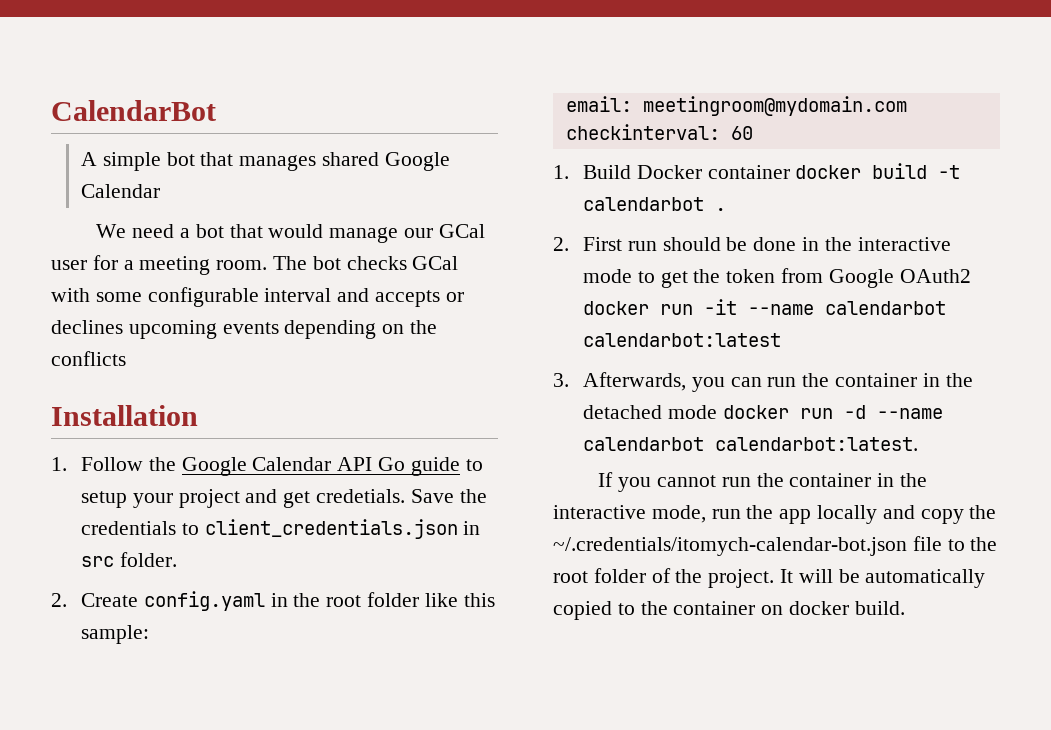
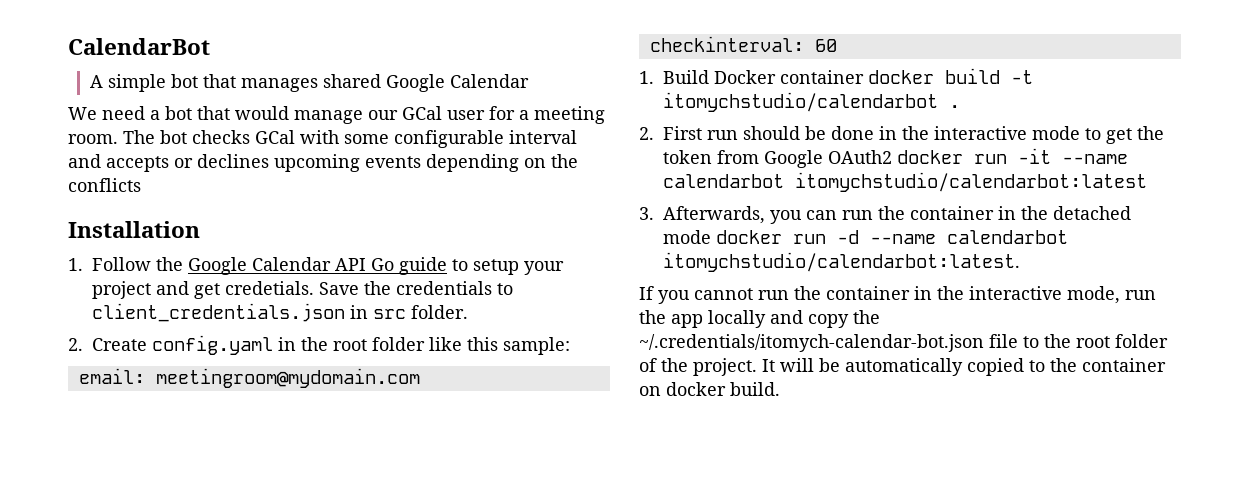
[583,197,705,211] calendarbot -> [663,92,938,112] itomychstudio/calendarbot
[583,333,782,347] calendarbot:latest -> [795,172,1147,192] itomychstudio/calendarbot:latest
[715,437,919,451] calendarbot:latest. -> [663,252,1020,272] itomychstudio/calendarbot:latest.

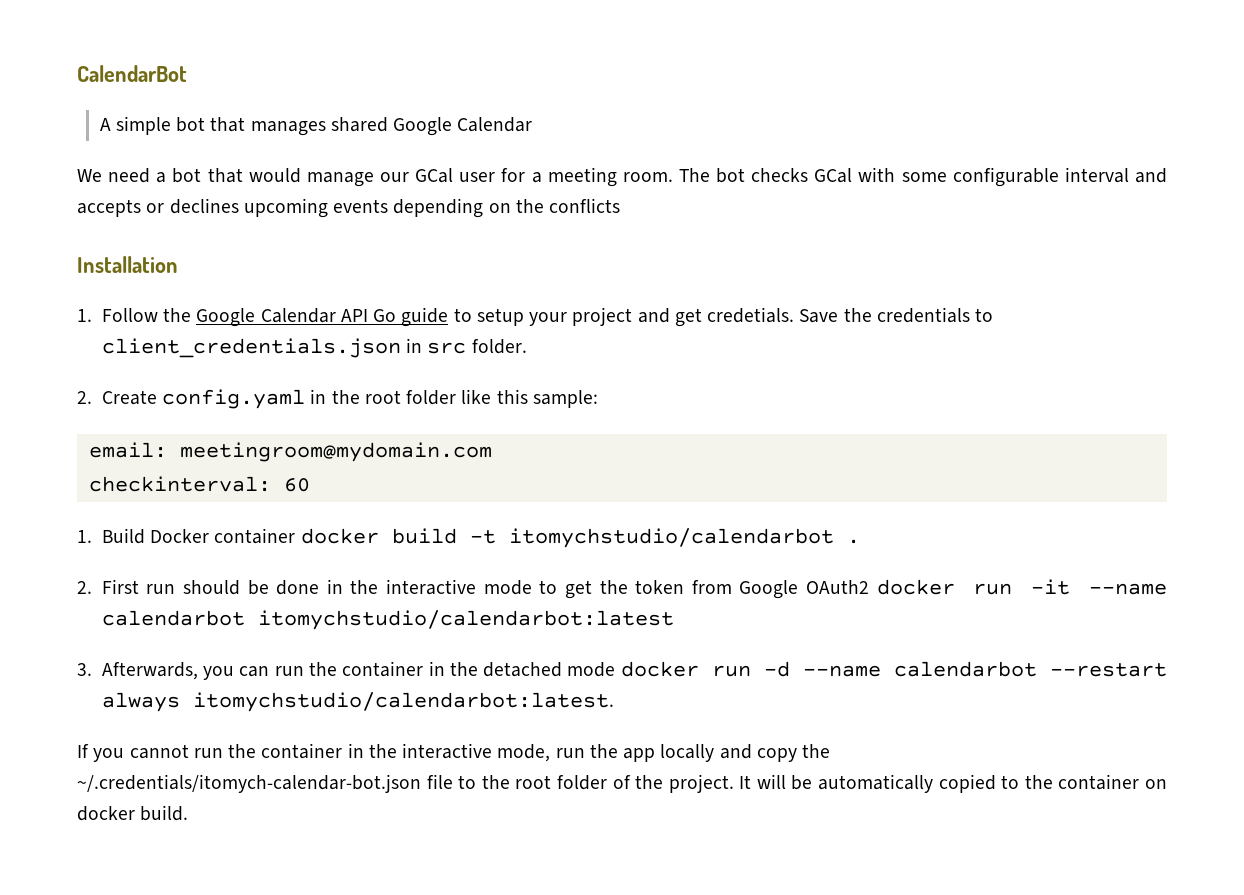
(1068, 237) none -> [1050,663,1167,677] [101,692,180,712] --restart always

